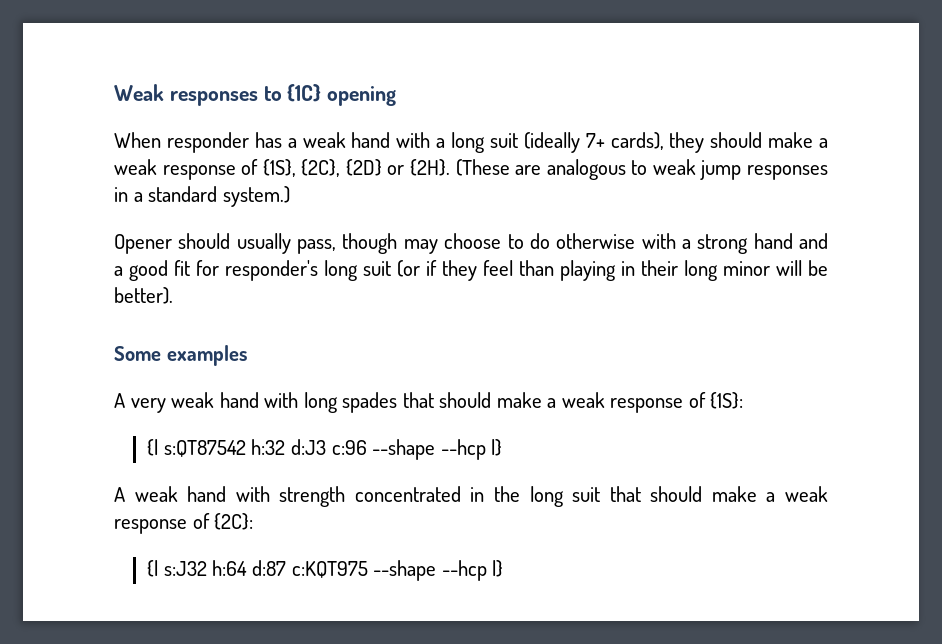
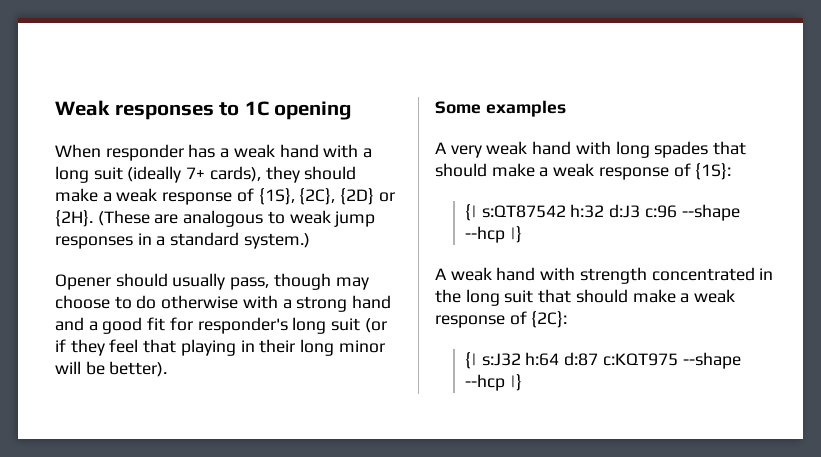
[287,84,322,102] {1C} -> [244,101,269,116] 1C
[519,260,554,276] than -> [143,339,177,353] that

